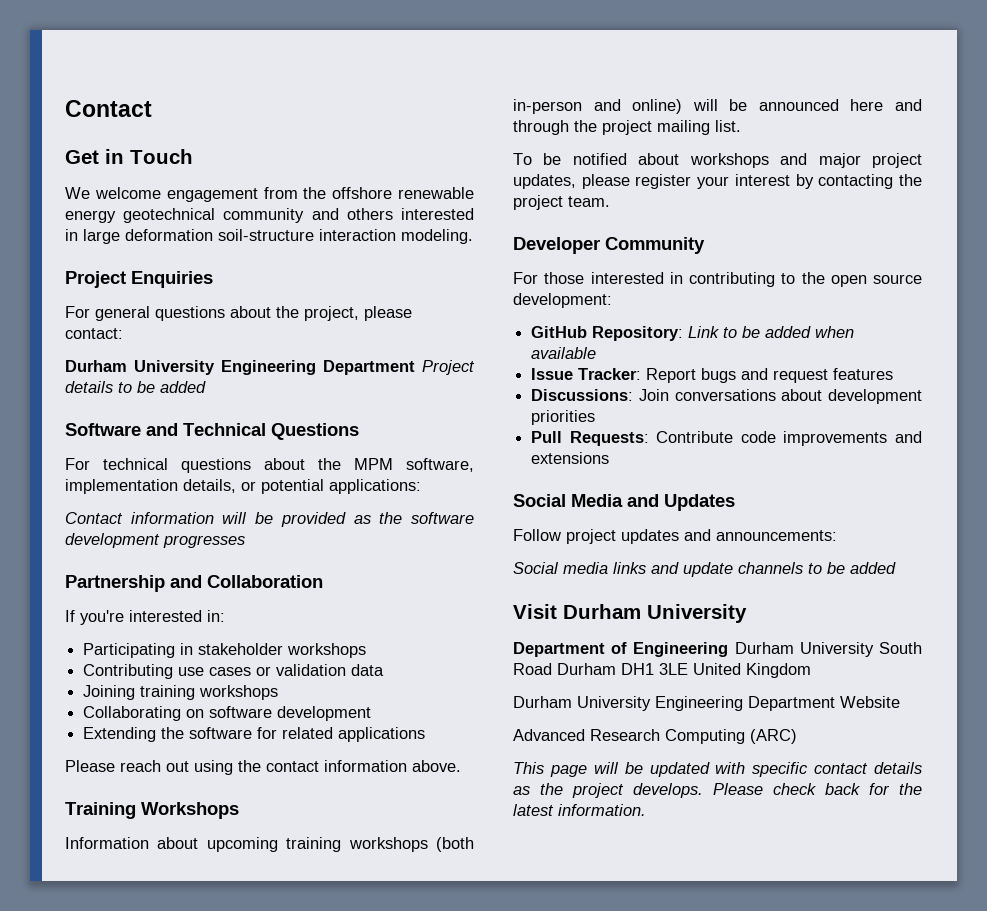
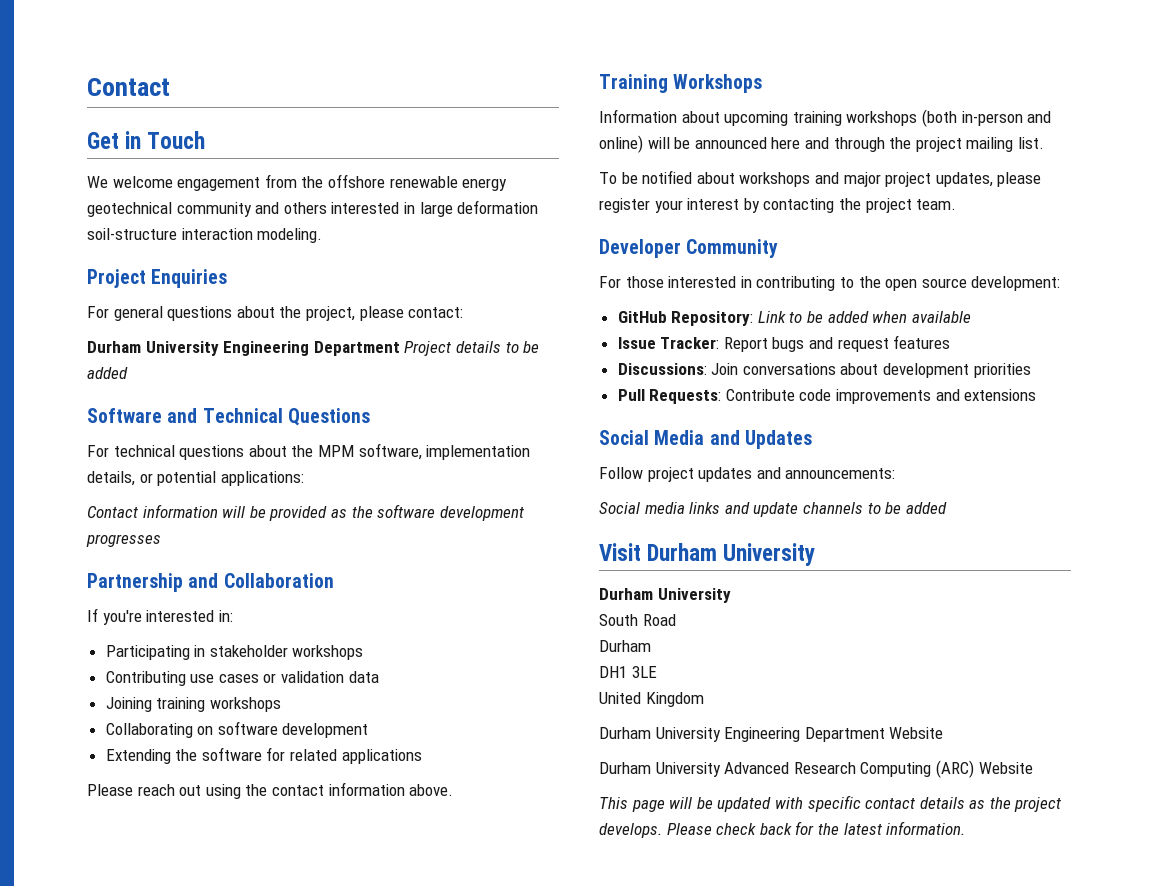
[513,642,874,657] Department of Engineering Durham University -> [599,588,731,603] Durham University //
[557,663,616,675] Durham -> [599,640,651,652] // Durham //
(688, 669) none -> (657, 672) //
(900, 702) none -> [599,762,721,777] Durham University
(797, 736) none -> [978,762,1033,774] Website

